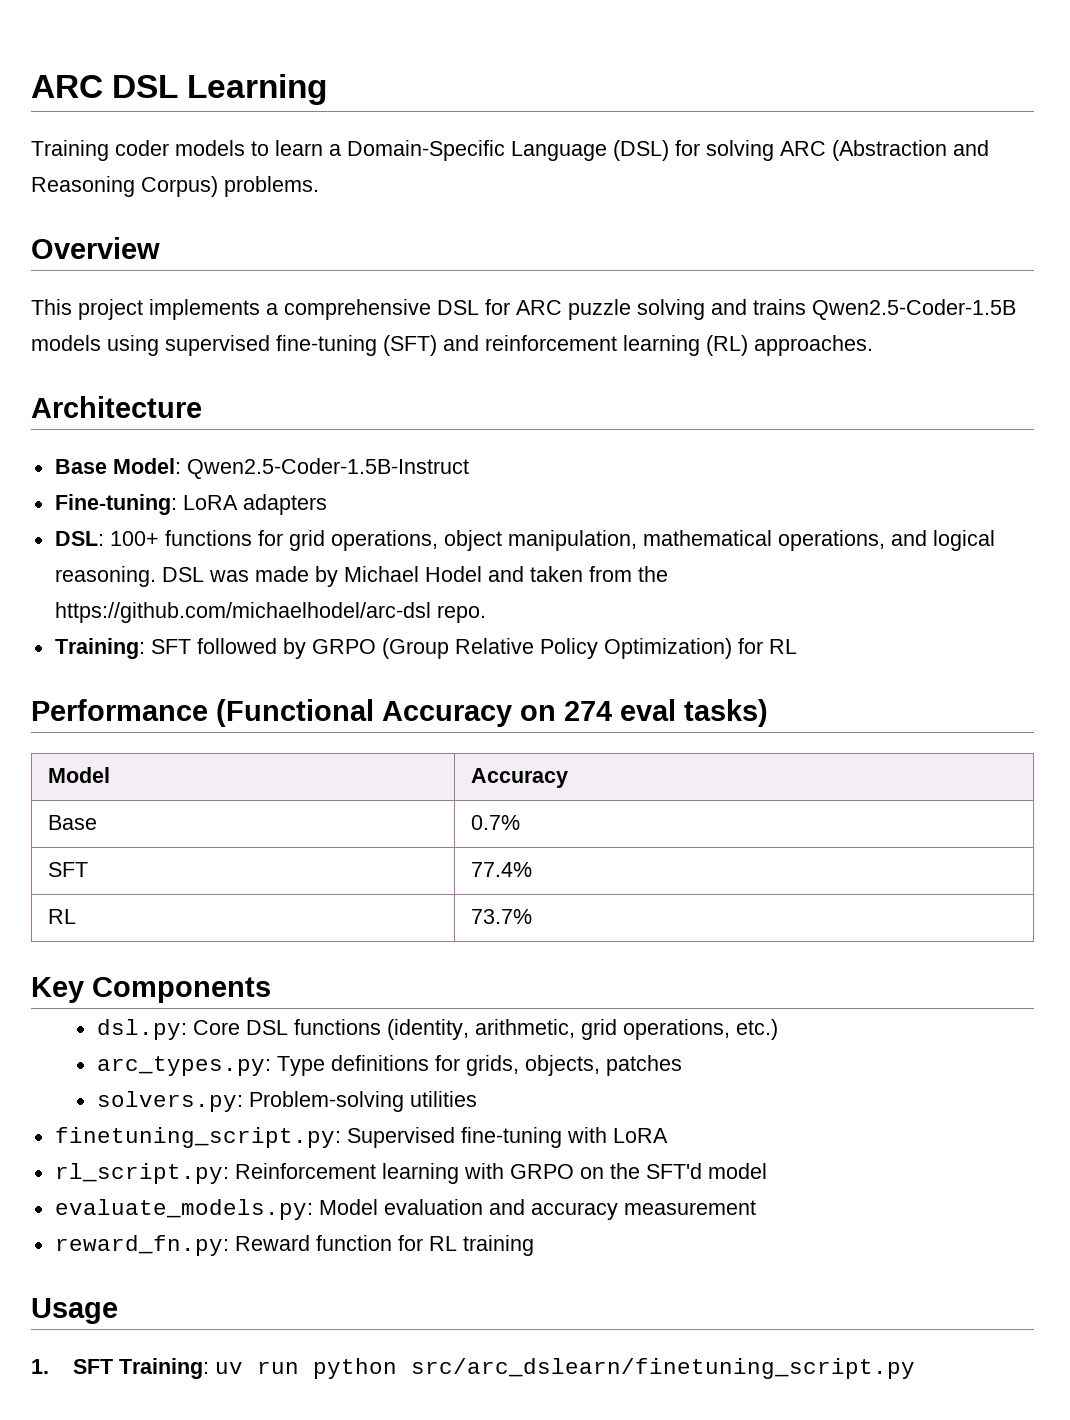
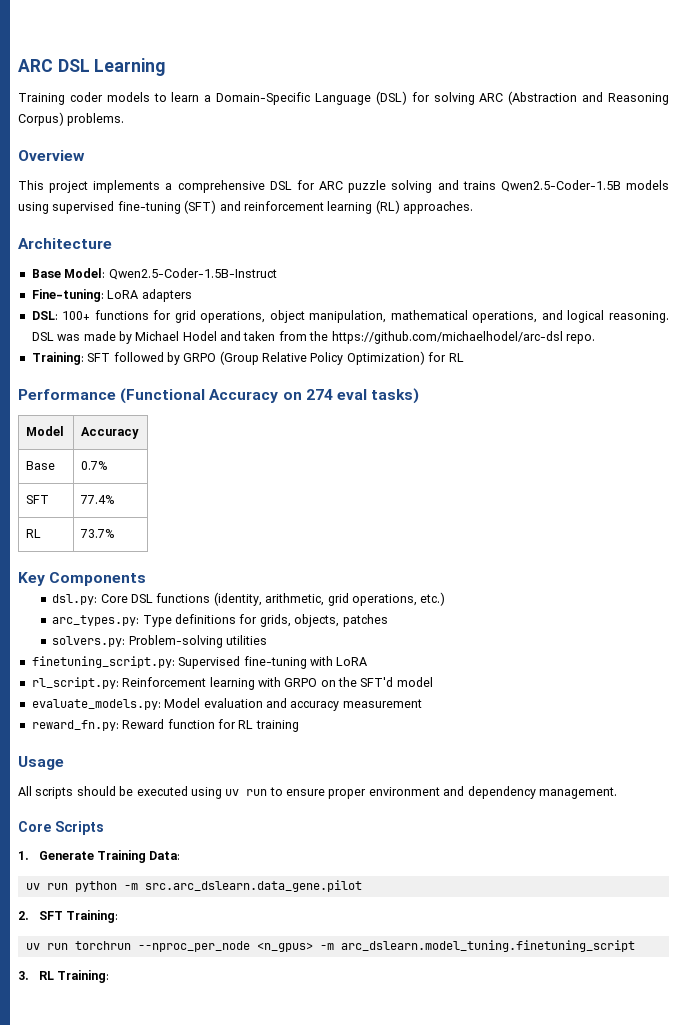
[31,1359,49,1374] 1. -> [18,786,617,799] [18,821,104,835] [18,850,181,863] [25,880,362,892] [18,911,29,920] All scripts should be executed using uv run to ensure proper environment and dependency management. // Core Scripts // 1. Generate Training Data: // uv run python -m src.arc_dslearn.data_gene.pilot // 2.
[214,1358,915,1379] uv run python src/arc_dslearn/finetuning_script.py -> [25,940,635,952] [18,970,109,983] // uv run torchrun --nproc_per_node <n_gpus> -m arc_dslearn.model_tuning.finetuning_script // 3. RL Training:

